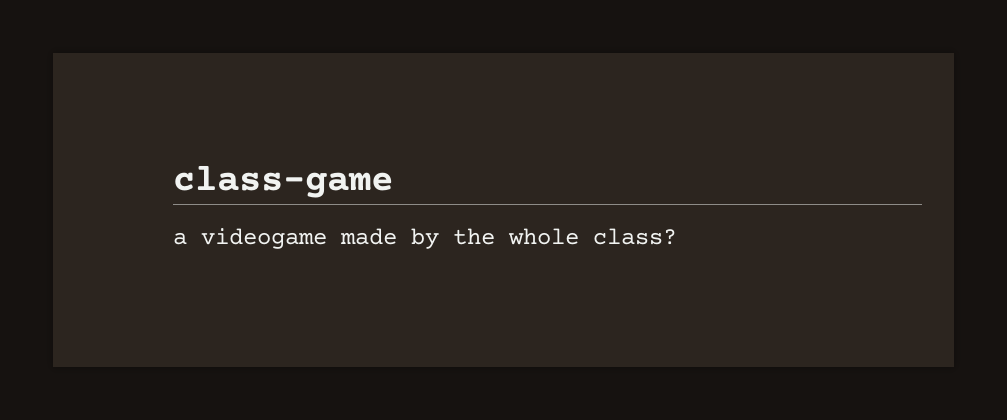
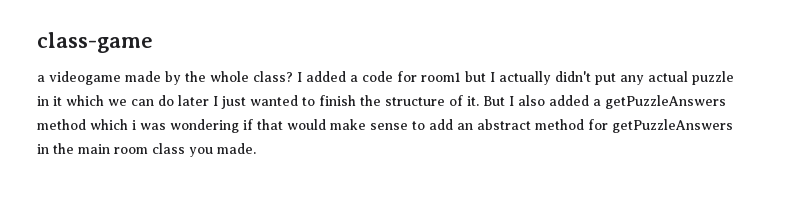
(677, 236) none -> [297,71,734,85] [37,95,726,109] [37,119,733,133] [37,143,256,157] I added a code for room1 but I actually didn't put any actual puzzle in it which we can do later I just wanted to finish the structure of it. But I also added a getPuzzleAnswers method which i was wondering if that would make sense to add an abstract method for getPuzzleAnswers in the main room class you made.

